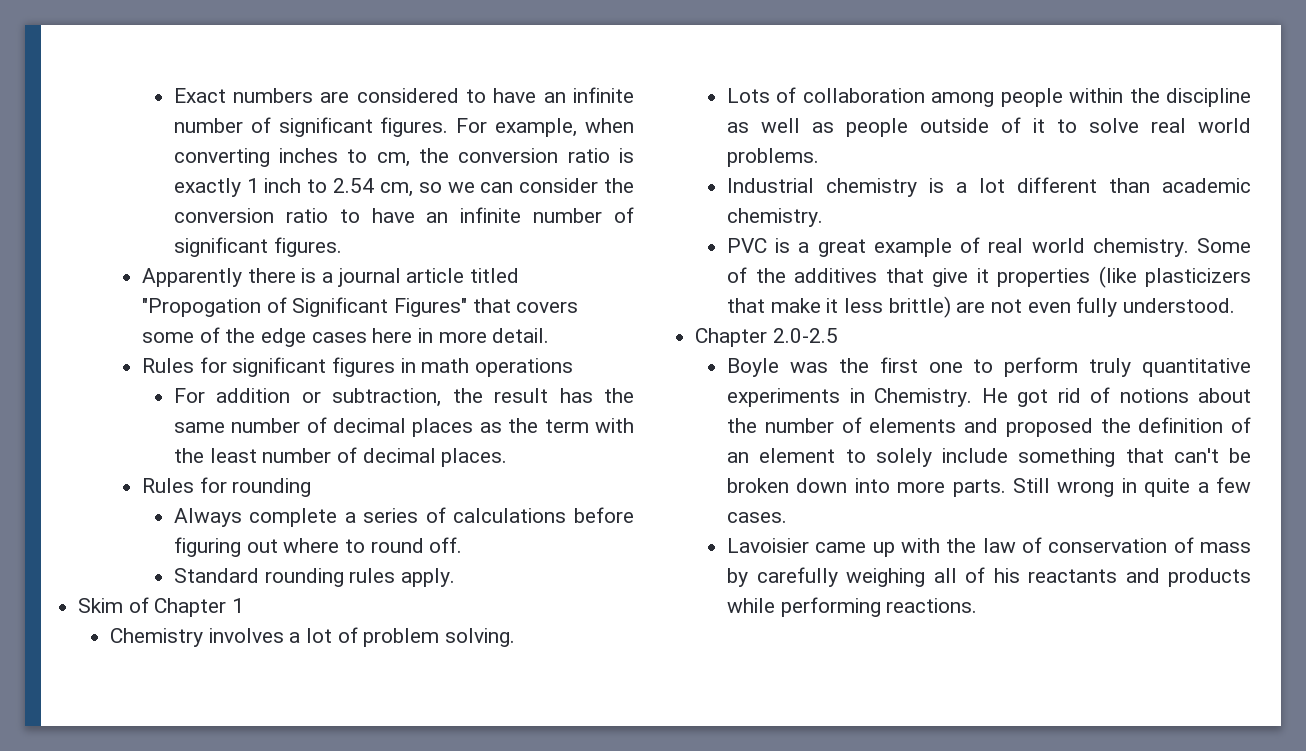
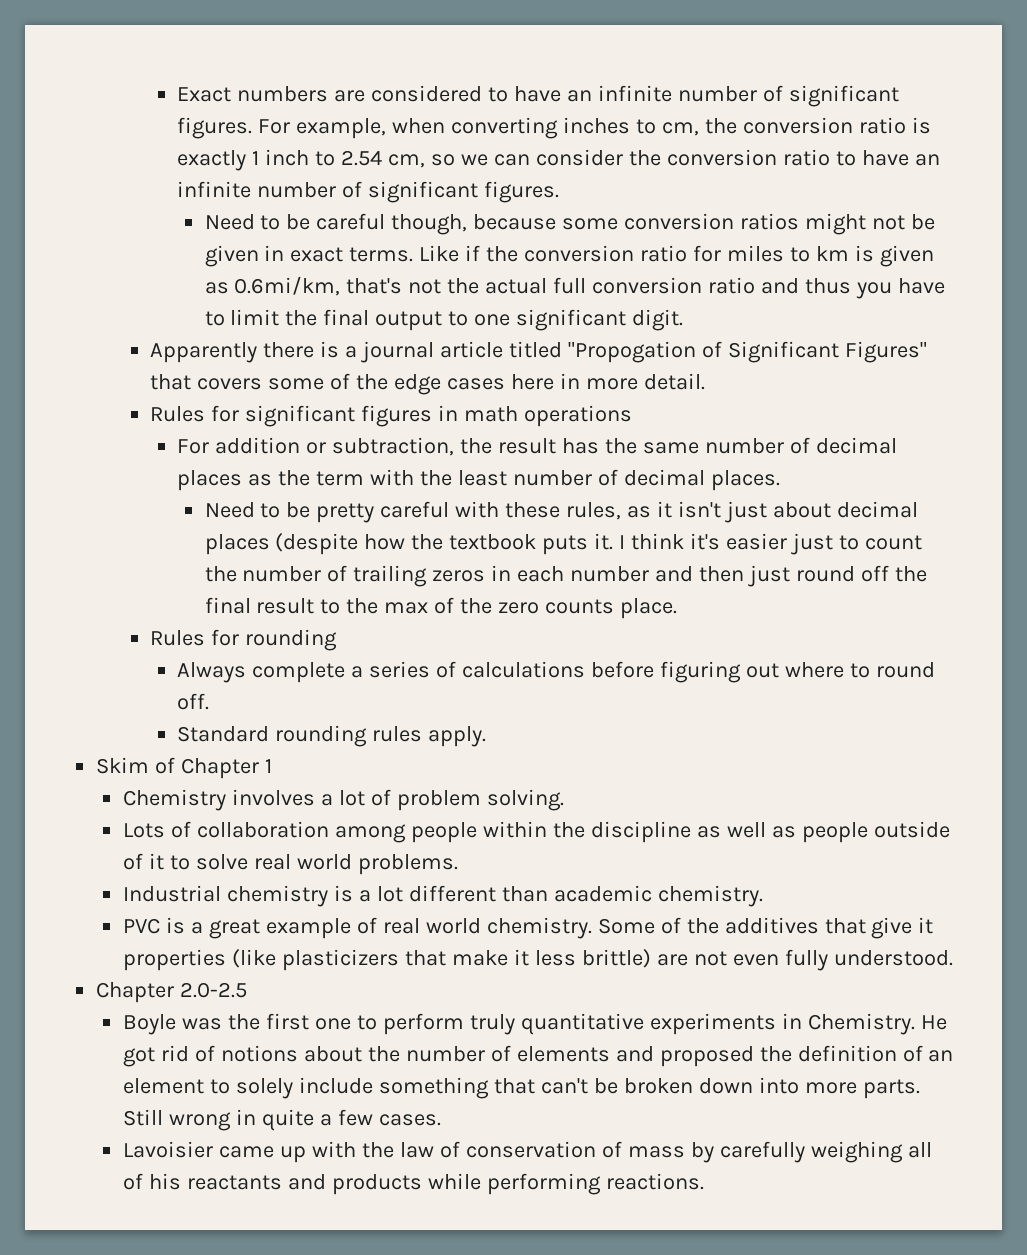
(342, 247) none -> [204,213,935,235] [204,245,934,267] [204,276,945,299] [204,309,684,331] // Need to be careful though, because some conversion ratios might not be given in exact terms. Like if the conversion ratio for miles to km is given as 0.6mi/km, that's not the actual full conversion ratio and thus you have to limit the final output to one significant digit.
(508, 457) none -> [204,501,918,523] [204,533,922,555] [204,565,927,587] [204,597,677,619] // Need to be pretty careful with these rules, as it isn't just about decimal places (despite how the textbook puts it. I think it's easier just to count the number of trailing zeros in each number and then just round off the final result to the max of the zero counts place.

